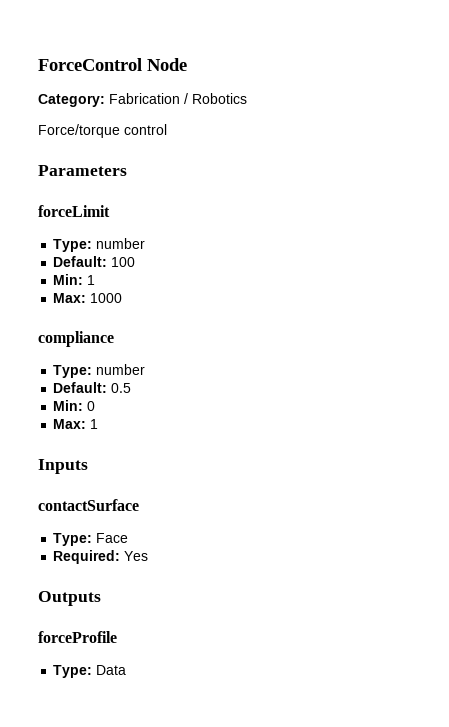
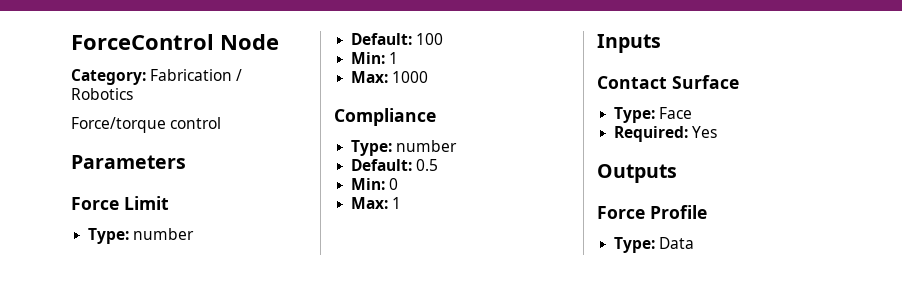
[38,205,110,217] forceLimit -> [71,196,169,210] Force Limit
[38,331,114,347] compliance -> [334,108,436,126] Compliance
[38,499,139,511] contactSurface -> [597,75,739,89] Contact Surface
[38,631,117,643] forceProfile -> [597,205,707,219] Force Profile

